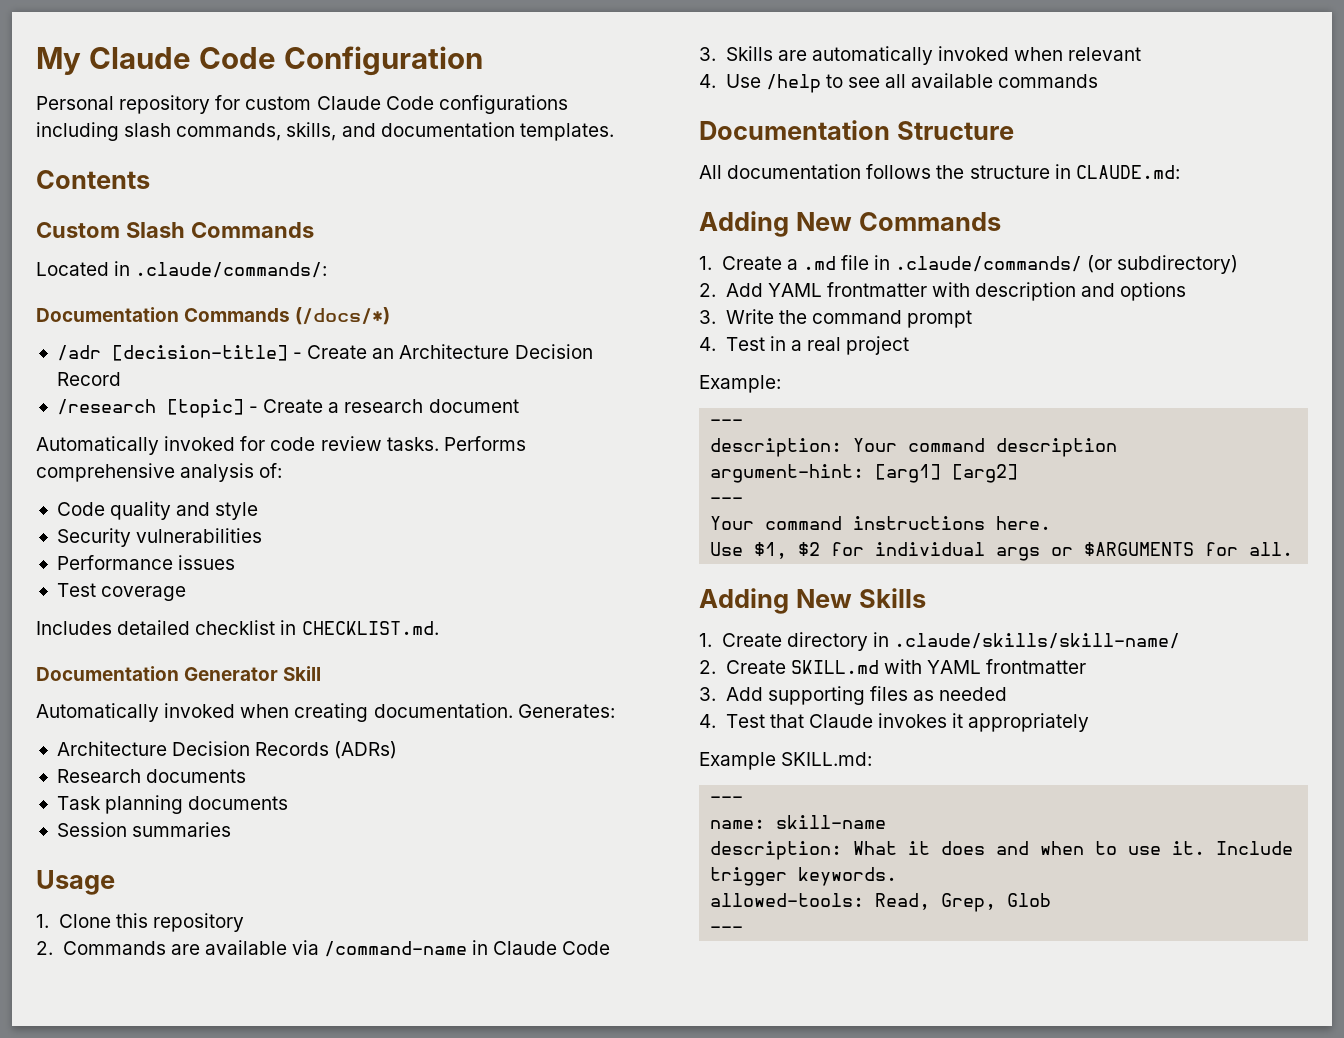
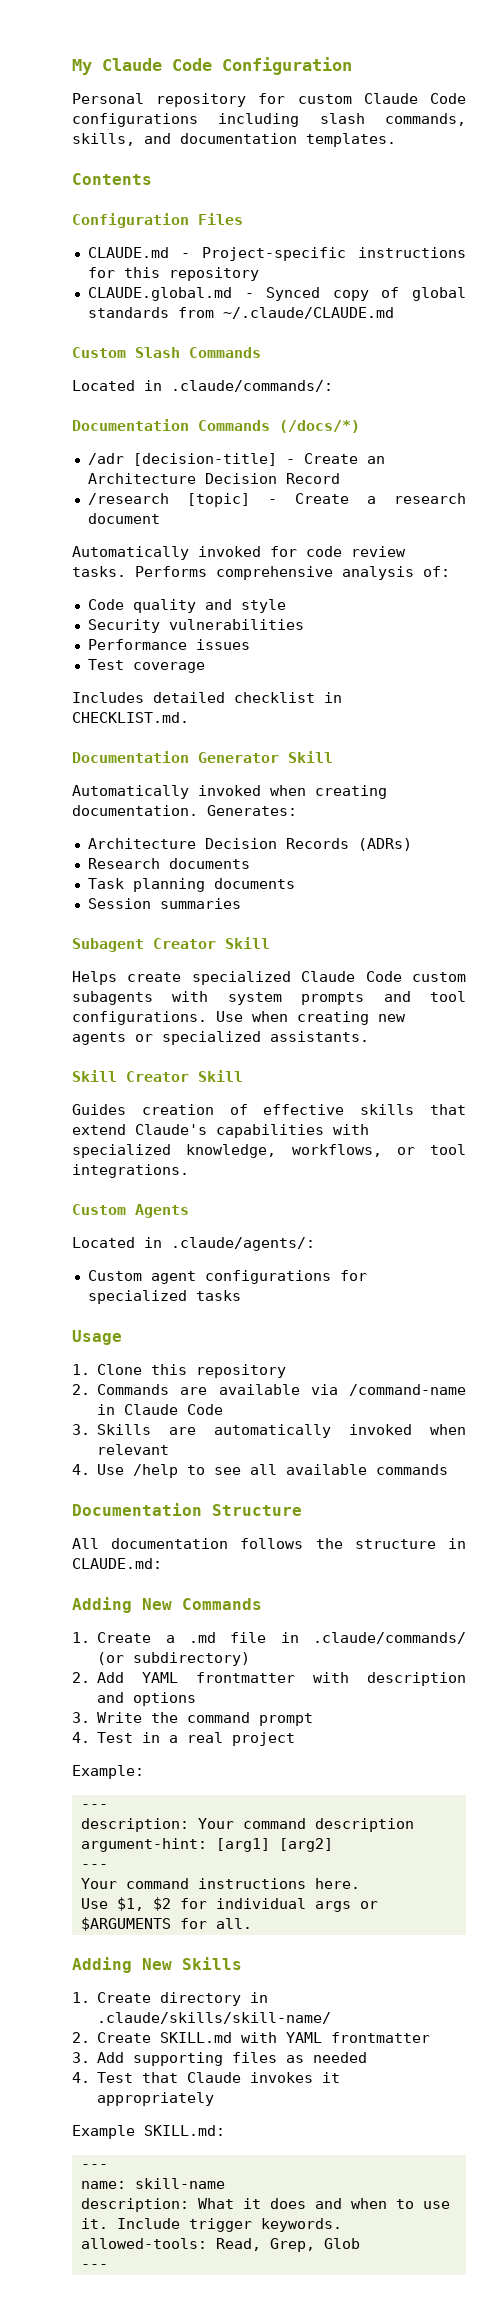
(150, 179) none -> [72,213,243,228] [87,247,466,261] [87,267,259,281] [87,287,467,301] [87,307,394,319] // Configuration Files // CLAUDE.md - Project-specific instructions for this repository // CLAUDE.global.md - Synced copy of global standards from ~/.claude/CLAUDE.md
(232, 829) none -> [72,937,270,952] [72,971,466,985] [72,991,466,1005] [72,1011,406,1025] [72,1031,369,1045] [72,1070,243,1082] [72,1104,467,1115] [72,1124,369,1138] [72,1144,466,1158] [72,1164,189,1178] [72,1204,189,1218] [72,1237,315,1251] [87,1270,367,1284] [87,1290,241,1304] // Subagent Creator Skill // Helps create specialized Claude Code custom subagents with system prompts and tool configurations. Use when creating new agents or specialized assistants. // Skill Creator Skill // Guides creation of effective skills that extend Claude's capabilities with specialized knowledge, workflows, or tool integrations. // Custom Agents // Located in .claude/agents/: // Custom agent configurations for specialized tasks

